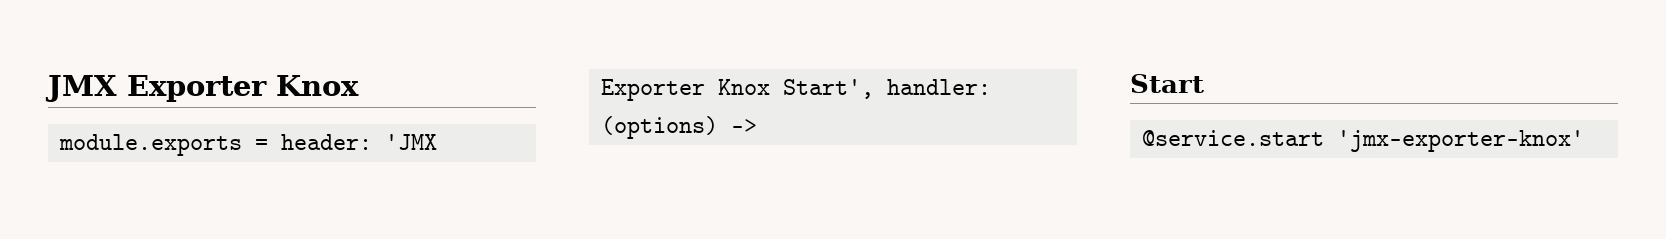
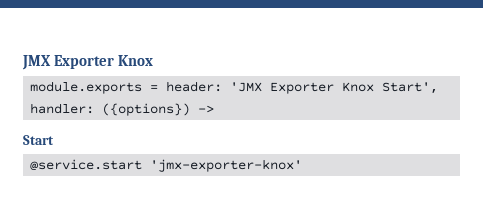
[601,116,719,139] (options) -> [102,103,191,116] ({options})

